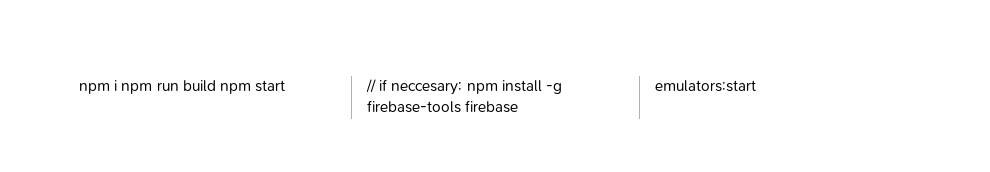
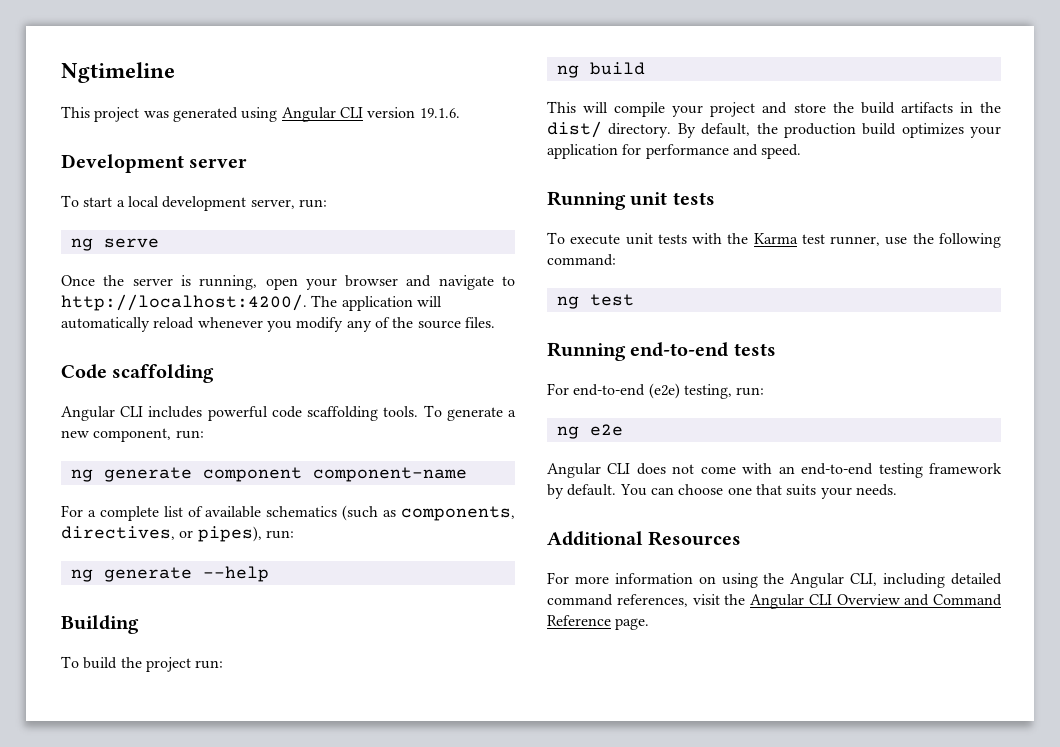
[79,80,286,94] [366,79,562,95] [367,100,519,113] [655,80,756,92] npm i npm run build npm start // // if neccesary: npm install -g firebase-tools firebase emulators:start -> [61,62,175,83] [61,106,460,122] [61,154,248,173] [61,195,327,211] [70,238,159,251] [61,275,515,290] [61,294,442,311] [61,317,495,332] [61,364,215,383] [61,405,516,421] [61,428,204,442] [70,467,467,482] [61,505,515,521] [61,526,294,542] [70,566,269,582] [61,615,139,634] [61,656,224,672] [556,62,645,78] [547,101,1002,117] [547,121,1001,138] [547,144,802,159] [547,191,715,210] [547,232,1001,248] [547,254,616,266] [556,294,634,309] [547,342,776,361] [547,383,765,399] [556,424,623,439] [547,463,1002,478] [547,484,897,499] [547,531,742,546] [547,572,1002,588] [547,594,1002,609] [547,615,650,630] Ngtimeline // This project was generated using Angular CLI version 19.1.6. // Development server // To start a local development server, run: // ng serve // Once the server is running, open your browser and navigate to http://localhost:4200/. The application will automatically reload whenever you modify any of the source files. // Code scaffolding // Angular CLI includes powerful code scaffolding tools. To generate a new component, run: // ng generate component component-name // For a complete list of available schematics (such as components, directives, or pipes), run: // ng generate --help // Building // To build the project run: // ng build // This will compile your project and store the build artifacts in the dist/ directory. By default, the production build optimizes your application for performance and speed. // Running unit tests // To execute unit tests with the Karma test runner, use the following command: // ng test // Running end-to-end tests // For end-to-end (e2e) testing, run: // ng e2e // Angular CLI does not come with an end-to-end testing framework by default. You can choose one that suits your needs. // Additional Resources // For more information on using the Angular CLI, including detailed command references, visit the Angular CLI Overview and Command Reference page.

